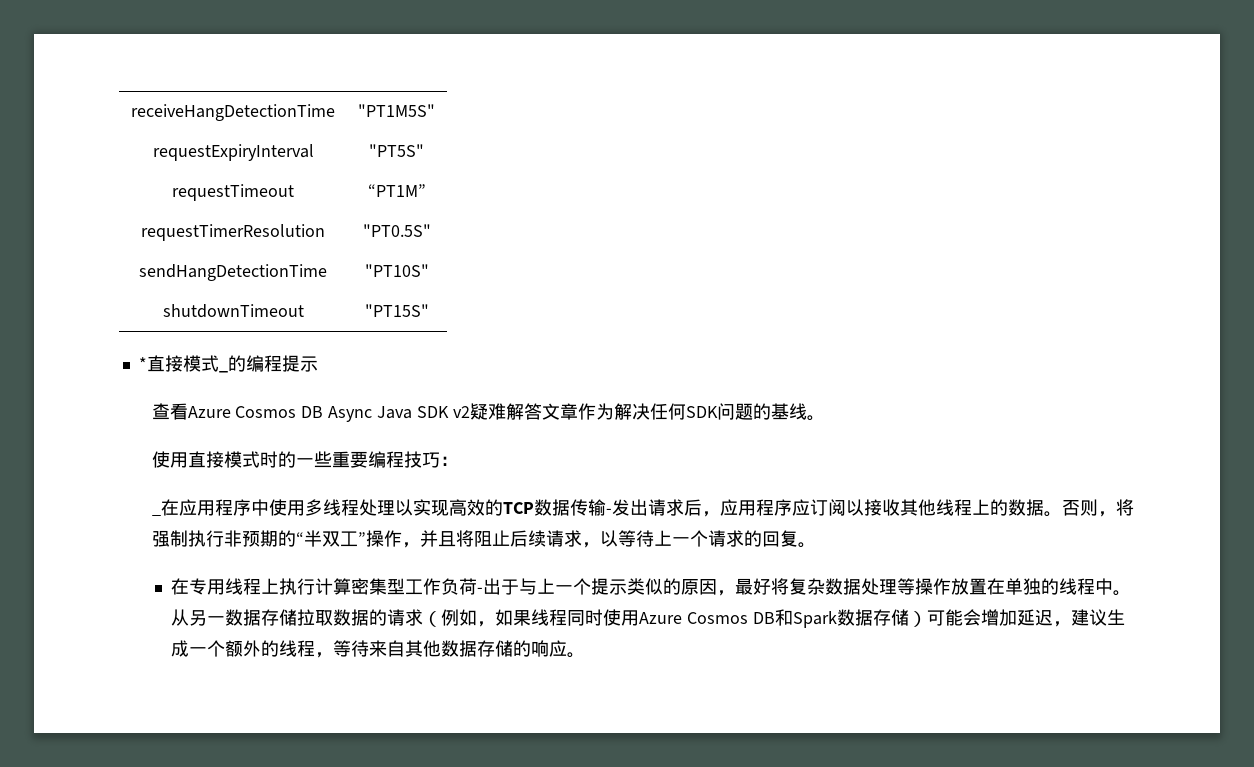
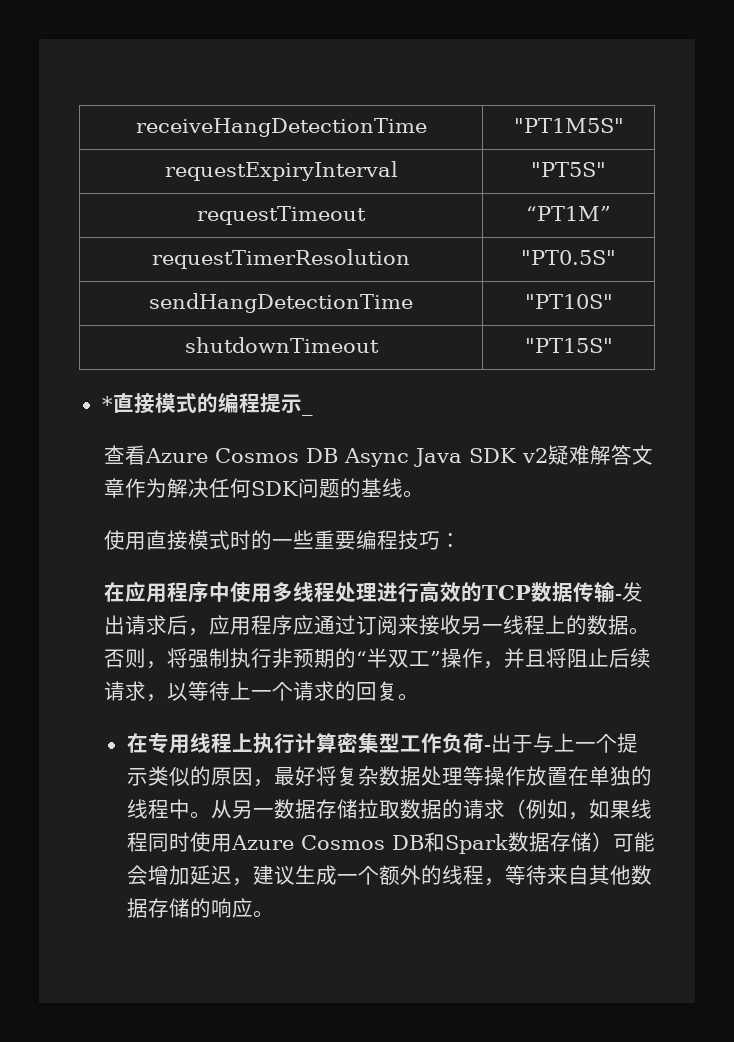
[218,370,228,373] _ -> (197, 403) none
(318, 364) none -> [301,411,313,416] _
[151,514,161,516] _ -> (461, 540) none
[394,499,449,516] 以实现 -> [376,582,419,603] 进行
[809,499,936,516] 订阅以接收其他 -> [313,615,503,635] 通过订阅来接收另一

